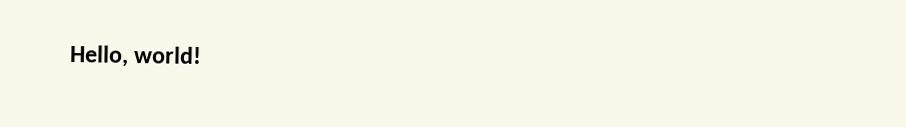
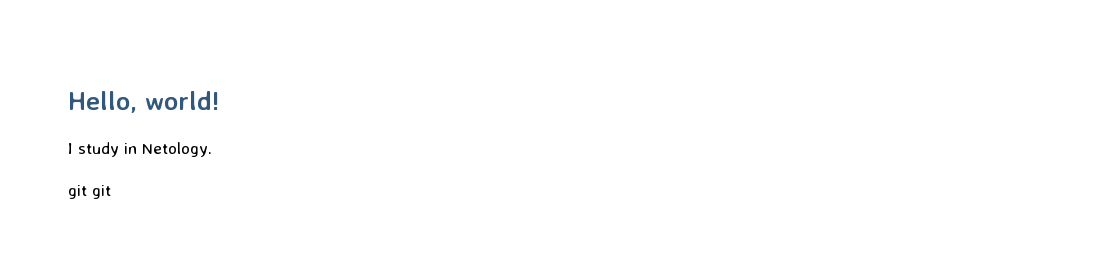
(203, 55) none -> [68,142,212,157] [68,185,111,199] // I study in Netology. // git git

